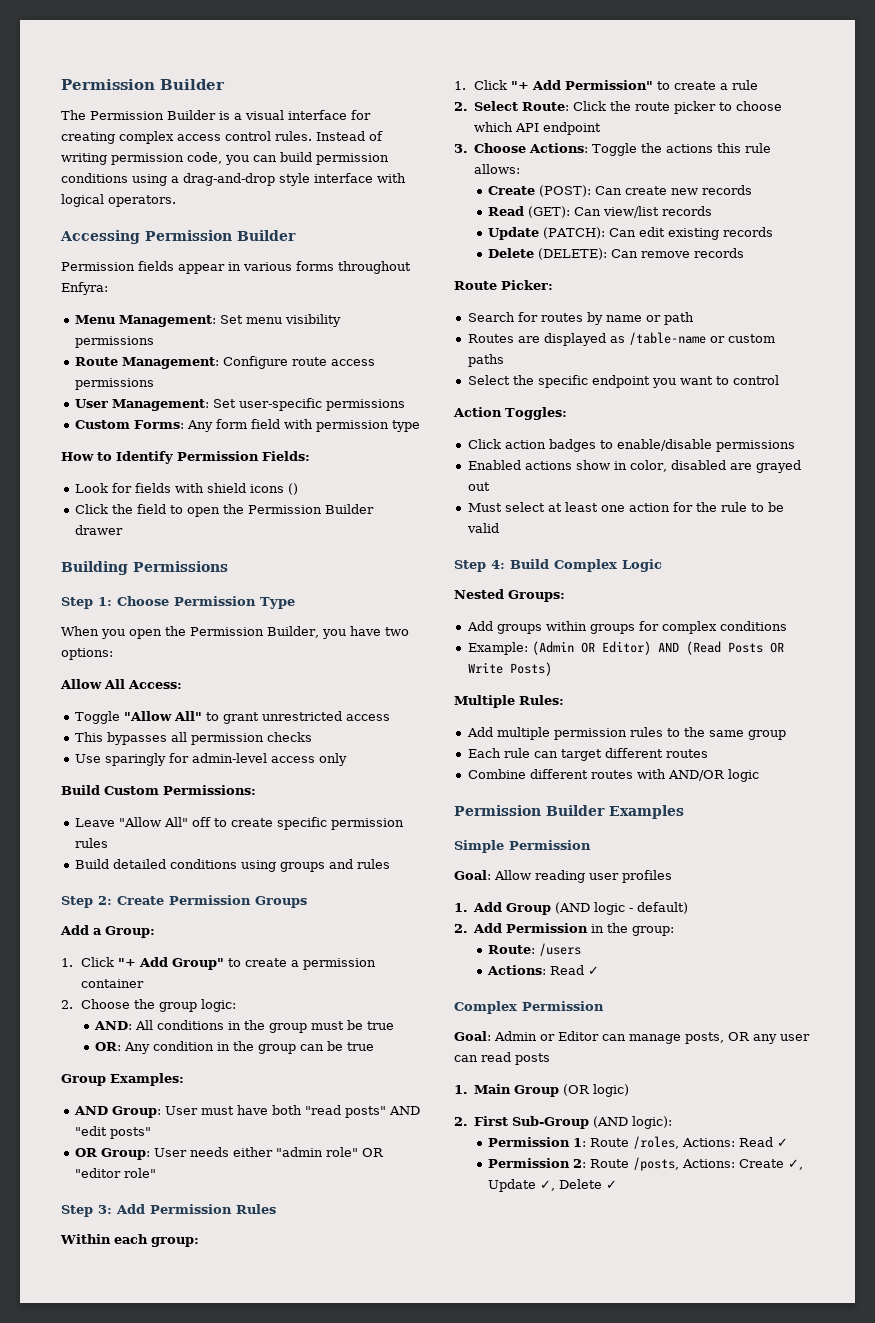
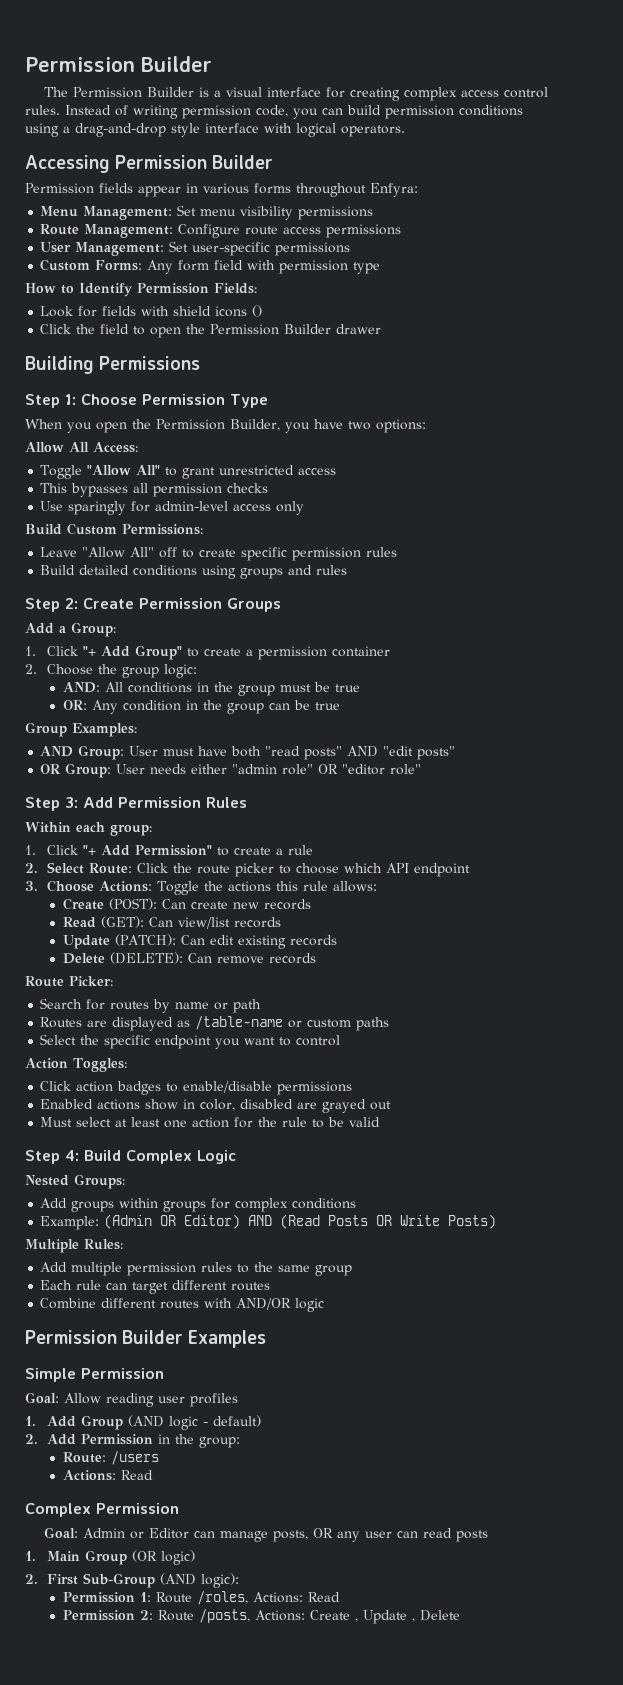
[587,966,599,975] ✓ -> (153, 1475) none
[776,1138,788,1147] ✓ -> (340, 1597) none
[787,1159,803,1170] [487,1179,617,1192] ✓, Update ✓, Delete ✓ -> [354,1610,460,1624] , Update , Delete

